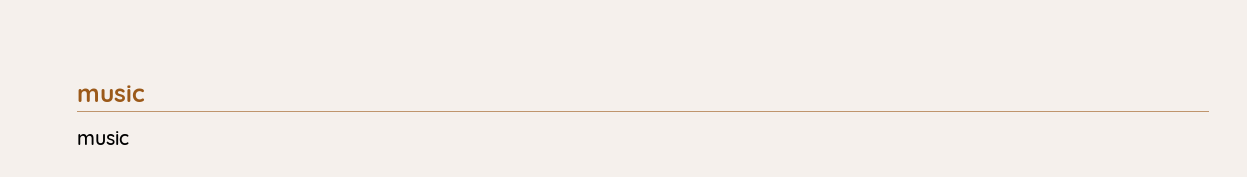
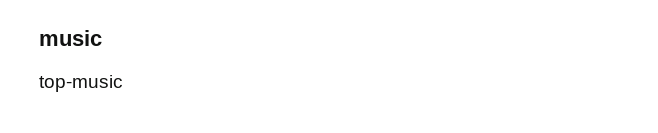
[77,131,129,145] music -> [39,75,123,92] top-music

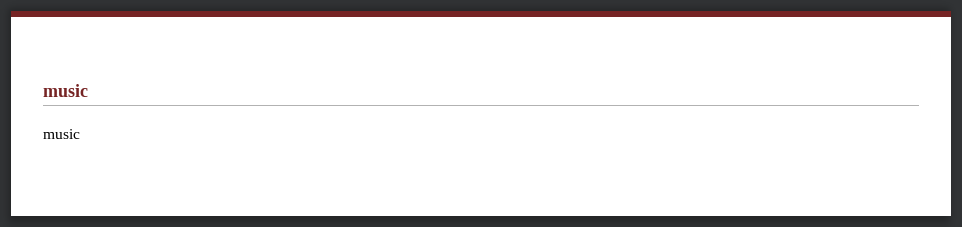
[39,75,123,92] top-music -> [43,129,80,139] music

